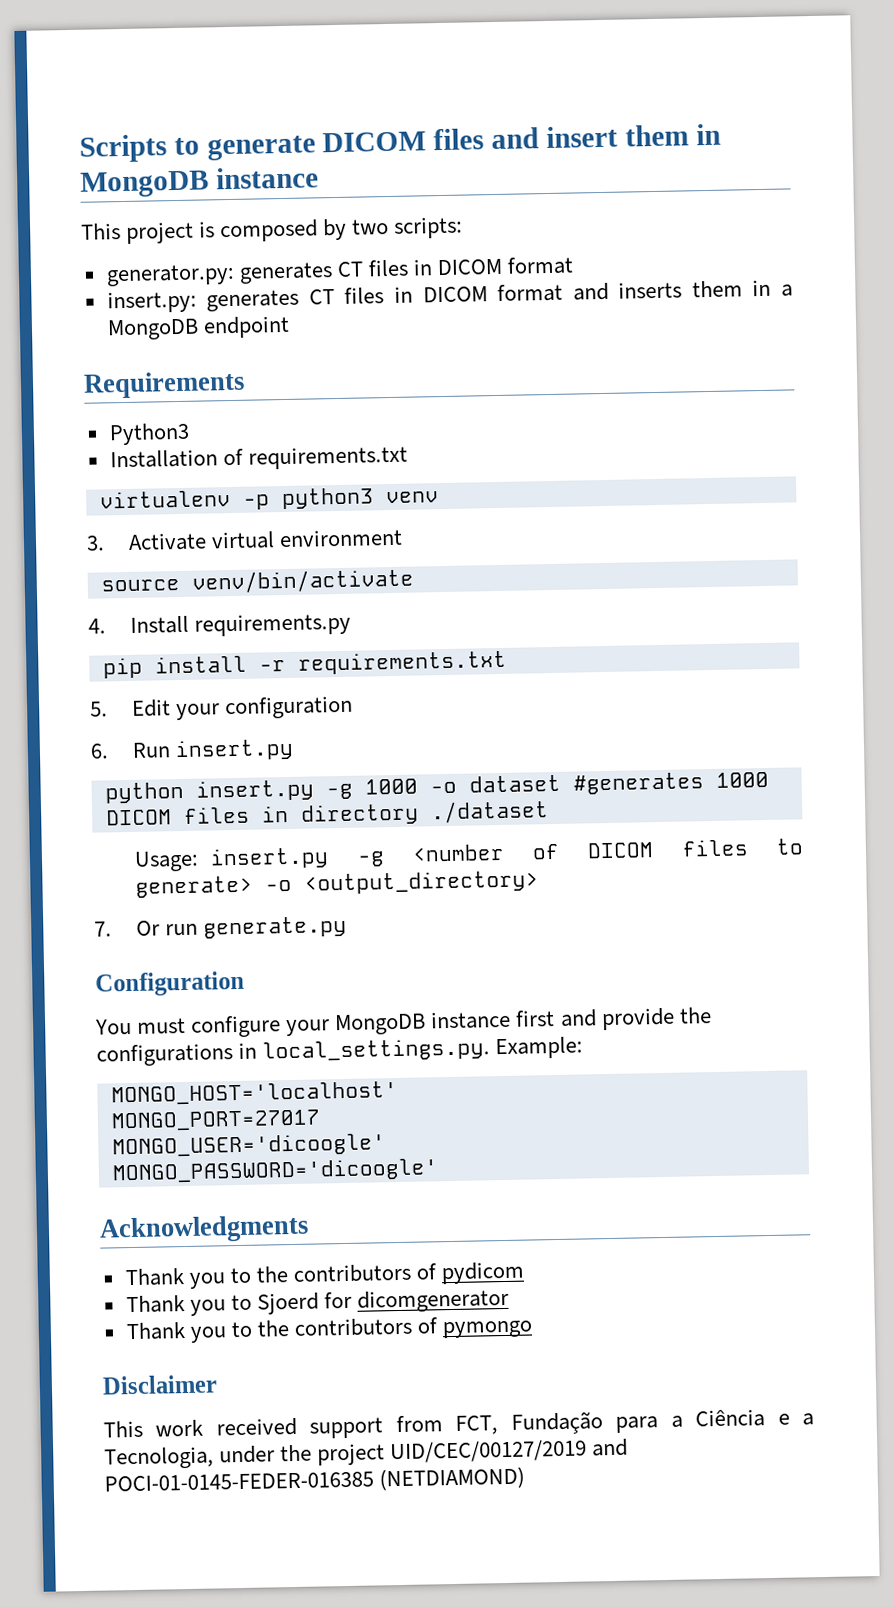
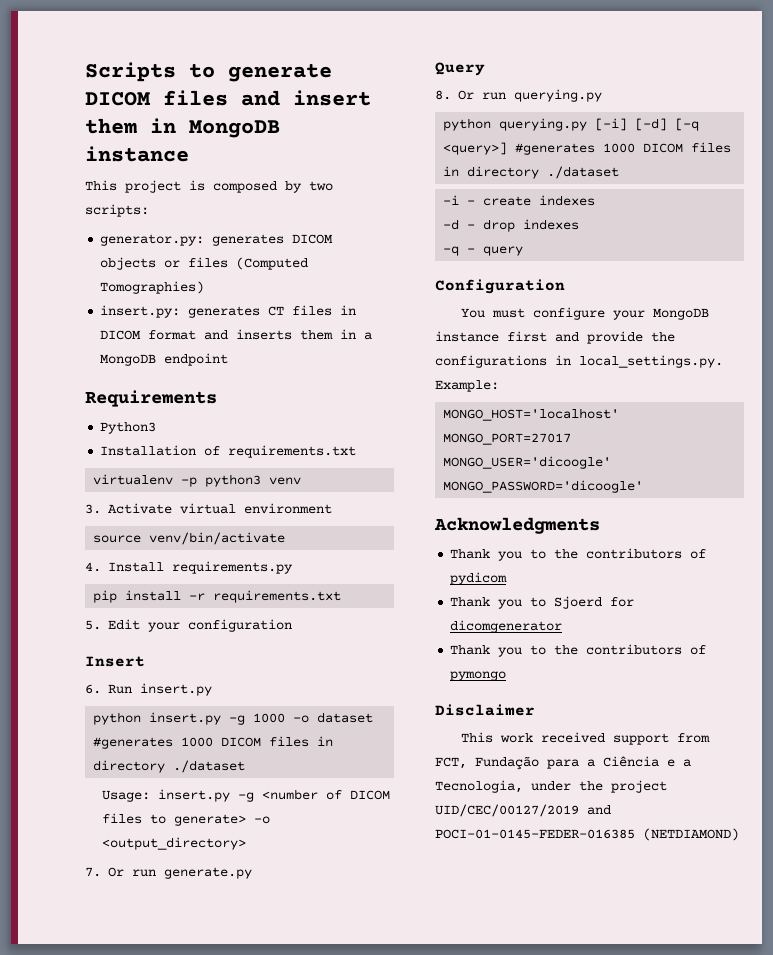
[336,256,575,277] CT files in DICOM format -> [292,234,334,244] [100,257,309,270] [100,281,205,294] DICOM objects or files (Computed Tomographies)
(353, 707) none -> [85,656,145,667] // Insert
(347, 927) none -> [435,62,485,76] [435,89,602,102] [443,118,700,131] [443,142,732,155] [443,166,620,179] [443,195,596,206] [443,219,580,232] [443,246,524,256] // Query // 8. Or run querying.py // python querying.py [-i] [-d] [-q <query>] #generates 1000 DICOM files in directory ./dataset // -i - create indexes // -d - drop indexes // -q - query

